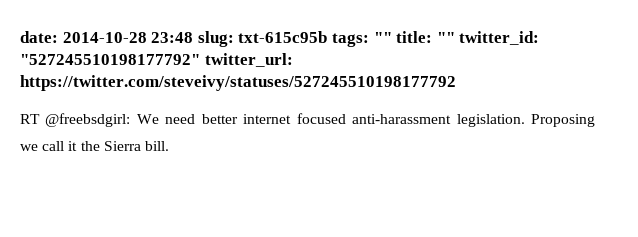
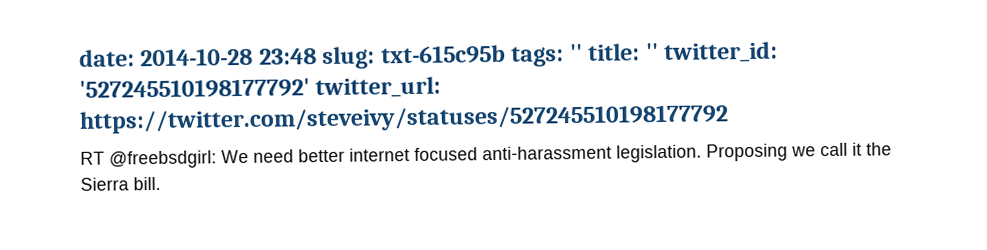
[373,31,540,45] [20,54,200,65] "" title: "" twitter_id: "527245510198177792" -> [569,41,779,63] [79,78,310,99] '' title: '' twitter_id: '527245510198177792'

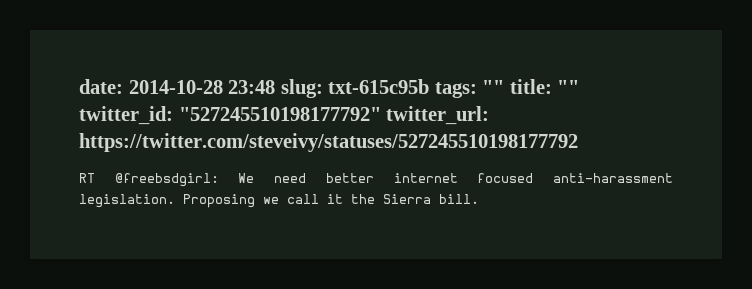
[569,41,779,63] [79,78,310,99] '' title: '' twitter_id: '527245510198177792' -> [482,79,580,94] [79,106,381,125] "" title: "" twitter_id: "527245510198177792"

